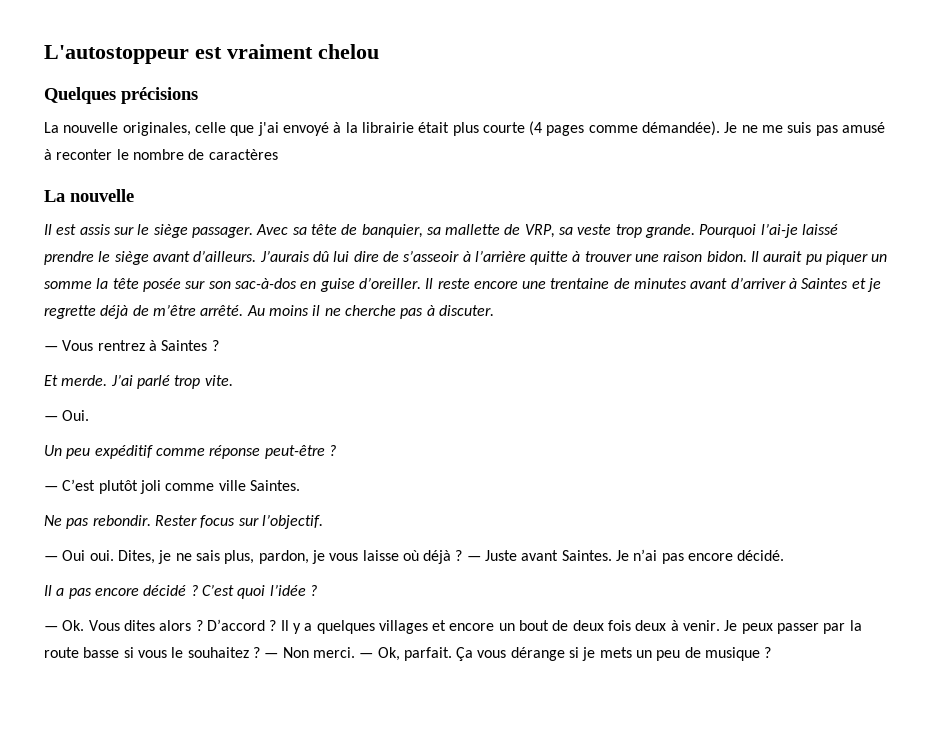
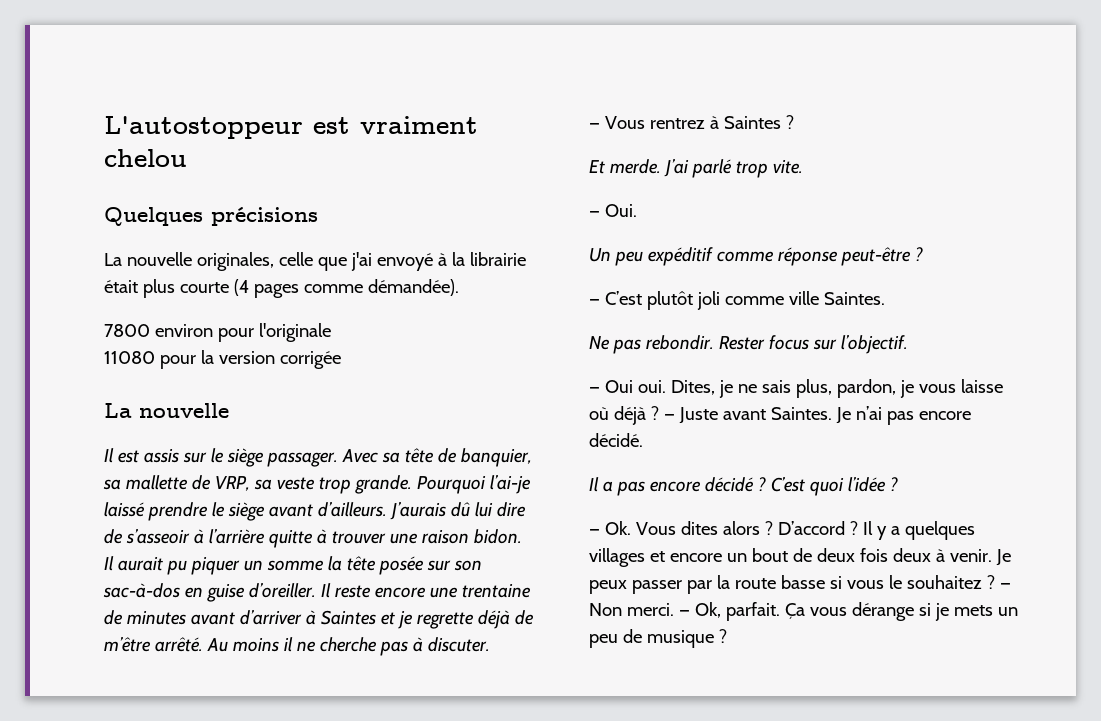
[724,122,886,136] [44,149,278,160] Je ne me suis pas amusé à reconter le nombre de caractères -> [104,323,331,342] [104,350,341,369] // 7800 environ pour l'originale // 11080 pour la version corrigée

